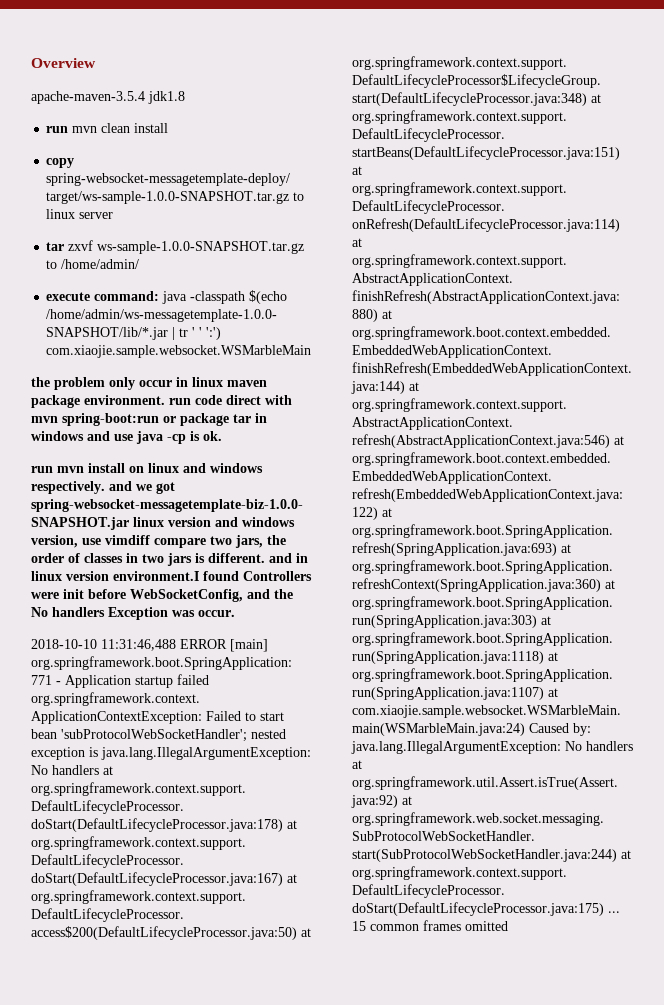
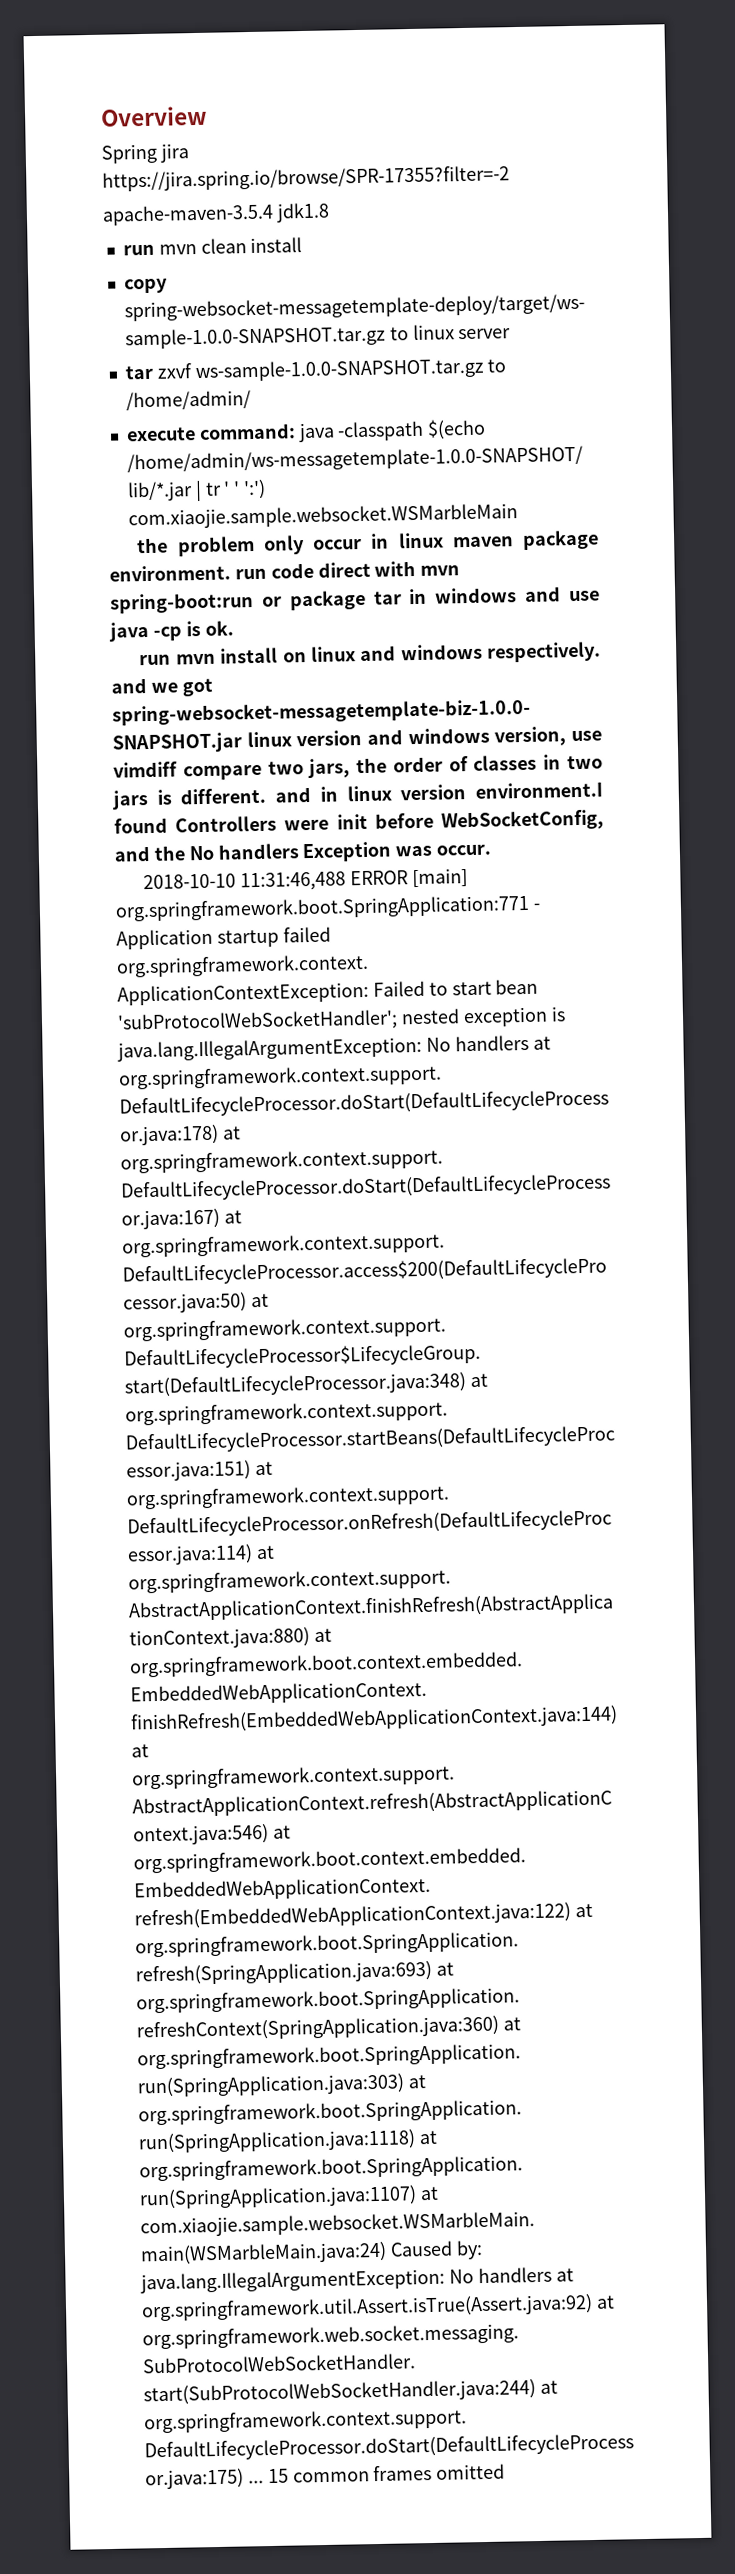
(96, 63) none -> [101,143,189,164] [102,165,510,192] // Spring jira https://jira.spring.io/browse/SPR-17355?filter=-2

